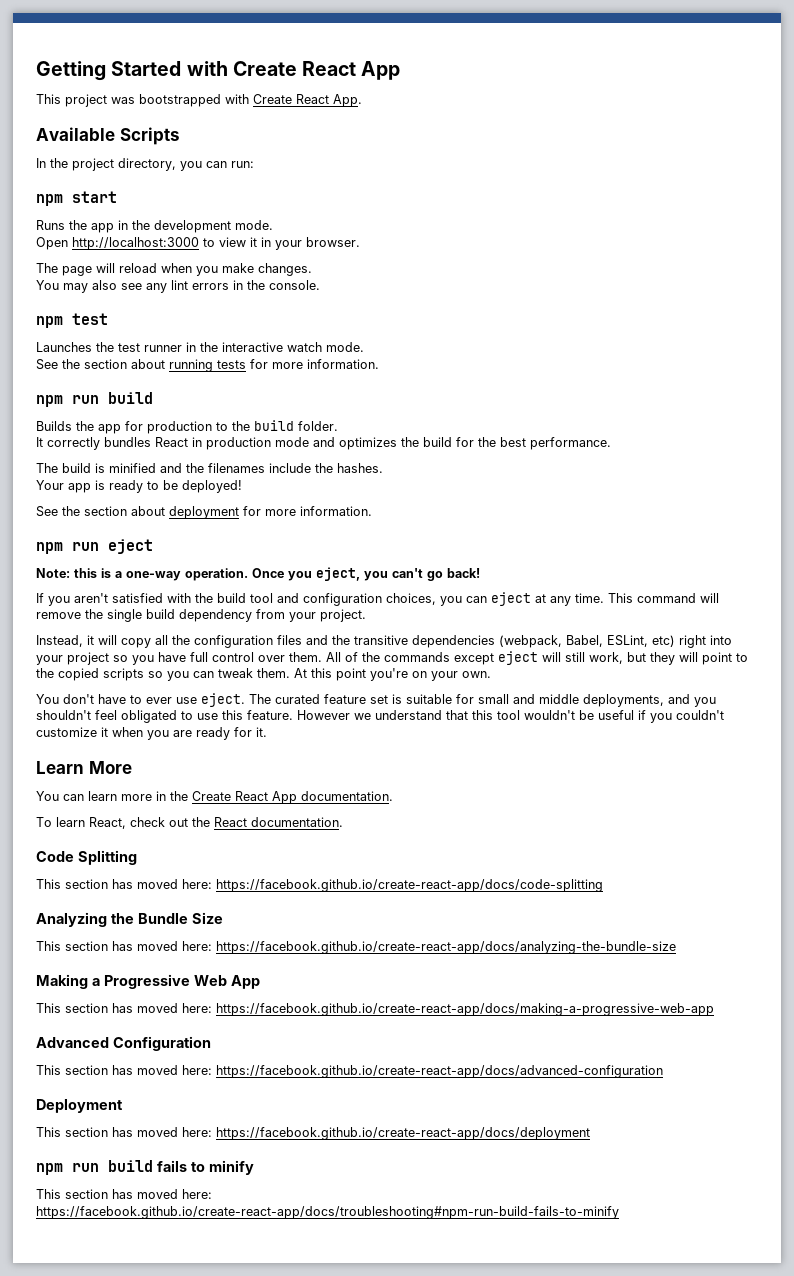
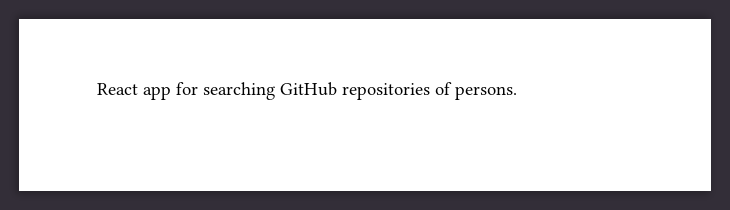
[36,61,401,81] [36,94,362,107] [36,127,180,145] [36,158,254,171] [36,191,117,206] [36,220,273,233] [36,237,360,250] [36,263,312,276] [36,280,320,293] [36,313,108,328] [36,342,364,352] [36,359,379,372] [36,392,153,407] [36,420,338,434] [36,437,611,450] [36,463,383,473] [36,480,242,493] [36,506,372,519] [36,539,153,554] [36,567,480,581] [36,592,719,606] [36,609,366,622] [36,635,732,648] [36,651,748,665] [36,668,491,681] [36,693,716,707] [36,710,724,723] [36,727,267,740] [36,761,132,774] [36,791,393,804] [36,817,343,829] [36,850,137,865] [36,879,603,892] [36,912,223,927] [36,941,676,954] [36,974,260,989] [36,1003,714,1016] [36,1036,211,1051] [36,1065,663,1078] [36,1099,123,1113] [36,1127,590,1140] [36,1160,254,1175] [36,1189,212,1199] [36,1206,619,1219] Getting Started with Create React App // This project was bootstrapped with Create React App. // Available Scripts // In the project directory, you can run: // npm start // Runs the app in the development mode. // Open http://localhost:3000 to view it in your browser. // The page will reload when you make changes. // You may also see any lint errors in the console. // npm test // Launches the test runner in the interactive watch mode. // See the section about running tests for more information. // npm run build // Builds the app for production to the build folder. // It correctly bundles React in production mode and optimizes the build for the best performance. // The build is minified and the filenames include the hashes. // Your app is ready to be deployed! // See the section about deployment for more information. // npm run eject // Note: this is a one-way operation. Once you eject, you can't go back! // If you aren't satisfied with the build tool and configuration choices, you can eject at any time. This command will remove the single build dependency from your project. // Instead, it will copy all the configuration files and the transitive dependencies (webpack, Babel, ESLint, etc) right into your project so you have full control over them. All of the commands except eject will still work, but they will point to the copied scripts so you can tweak them. At this point you're on your own. // You don't have to ever use eject. The curated feature set is suitable for small and middle deployments, and you shouldn't feel obligated to use this feature. However we understand that this tool wouldn't be useful if you couldn't customize it when you are ready for it. // Learn More // You can learn more in the Create React App documentation. // To learn React, check out the React documentation. // Code Splitting // This section has moved here: https://facebook.github.io/create-react-app/docs/code-splitting // Analyzing the Bundle Size // This section has moved here: https://facebook.github.io/create-react-app/docs/analyzing-the-bundle-size // Making a Progressive Web App // This section has moved here: https://facebook.github.io/create-react-app/docs/making-a-progressive-web-app // Advanced Configuration // This section has moved here: https://facebook.github.io/create-react-app/docs/advanced-configuration // Deployment // This section has moved here: https://facebook.github.io/create-react-app/docs/deployment // npm run build fails to minify // This section has moved here: https://facebook.github.io/create-react-app/docs/troubleshooting#npm-run-build-fails-to-minify -> [97,82,517,100] React app for searching GitHub repositories of persons.

